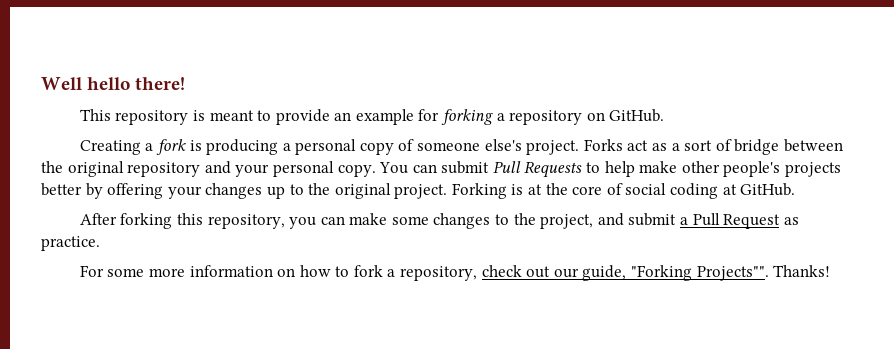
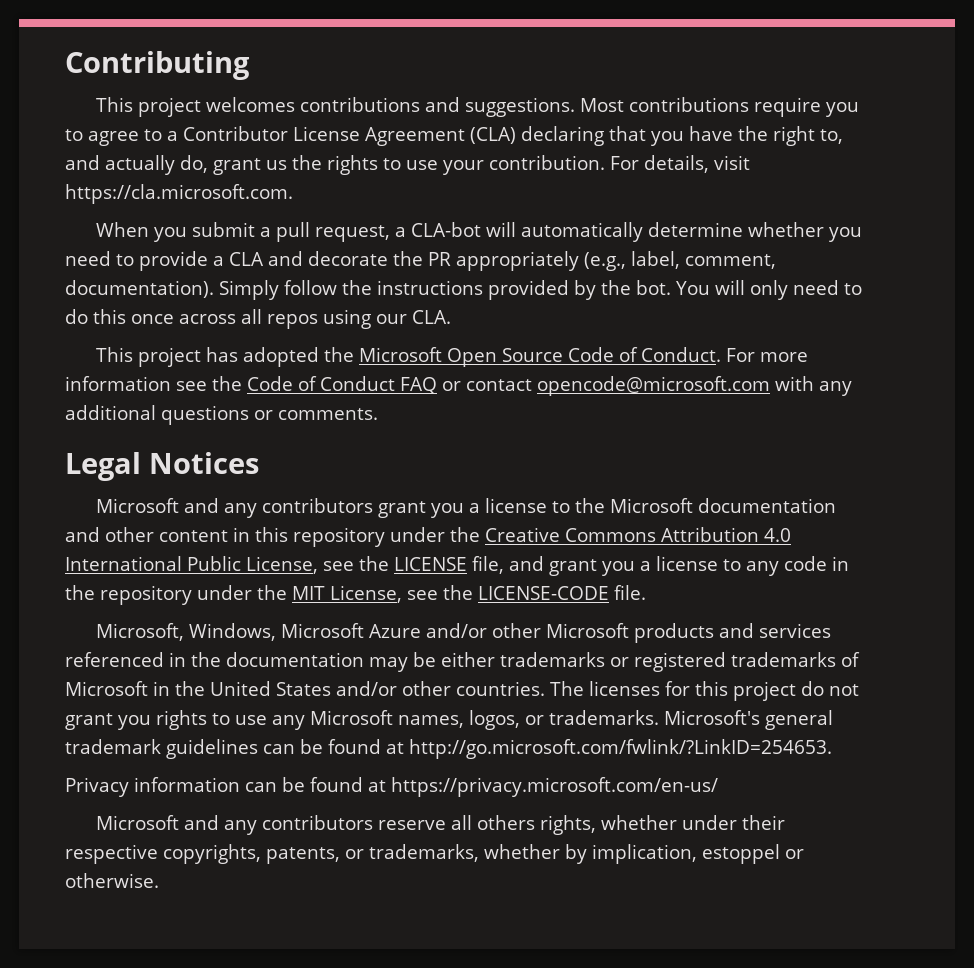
[41,77,186,90] [79,109,665,125] [79,139,843,155] [41,161,842,178] [41,183,796,199] [79,213,799,229] [41,236,100,251] [79,265,831,281] Well hello there! // This repository is meant to provide an example for forking a repository on GitHub. // Creating a fork is producing a personal copy of someone else's project. Forks act as a sort of bridge between the original repository and your personal copy. You can submit Pull Requests to help make other people's projects better by offering your changes up to the original project. Forking is at the core of social coding at GitHub. // After forking this repository, you can make some changes to the project, and submit a Pull Request as practice. // For some more information on how to fork a repository, check out our guide, "Forking Projects"". Thanks! -> [65,51,250,80] [95,97,859,117] [65,126,843,146] [65,155,750,175] [65,184,293,204] [95,222,862,242] [65,251,776,271] [65,280,862,300] [65,309,451,329] [95,347,808,367] [65,376,852,396] [65,405,378,425] [65,452,259,481] [95,498,836,518] [65,527,791,547] [65,556,849,576] [65,585,646,605] [95,623,831,643] [65,652,860,672] [65,681,859,701] [65,710,833,730] [65,739,832,759] [65,777,718,797] [95,815,785,835] [65,844,804,864] [65,873,159,888] Contributing // This project welcomes contributions and suggestions. Most contributions require you to agree to a Contributor License Agreement (CLA) declaring that you have the right to, and actually do, grant us the rights to use your contribution. For details, visit https://cla.microsoft.com. // When you submit a pull request, a CLA-bot will automatically determine whether you need to provide a CLA and decorate the PR appropriately (e.g., label, comment, documentation). Simply follow the instructions provided by the bot. You will only need to do this once across all repos using our CLA. // This project has adopted the Microsoft Open Source Code of Conduct. For more information see the Code of Conduct FAQ or contact opencode@microsoft.com with any additional questions or comments. // Legal Notices // Microsoft and any contributors grant you a license to the Microsoft documentation and other content in this repository under the Creative Commons Attribution 4.0 International Public License, see the LICENSE file, and grant you a license to any code in the repository under the MIT License, see the LICENSE-CODE file. // Microsoft, Windows, Microsoft Azure and/or other Microsoft products and services referenced in the documentation may be either trademarks or registered trademarks of Microsoft in the United States and/or other countries. The licenses for this project do not grant you rights to use any Microsoft names, logos, or trademarks. Microsoft's general trademark guidelines can be found at http://go.microsoft.com/fwlink/?LinkID=254653. // Privacy information can be found at https://privacy.microsoft.com/en-us/ // Microsoft and any contributors reserve all others rights, whether under their respective copyrights, patents, or trademarks, whether by implication, estoppel or otherwise.

